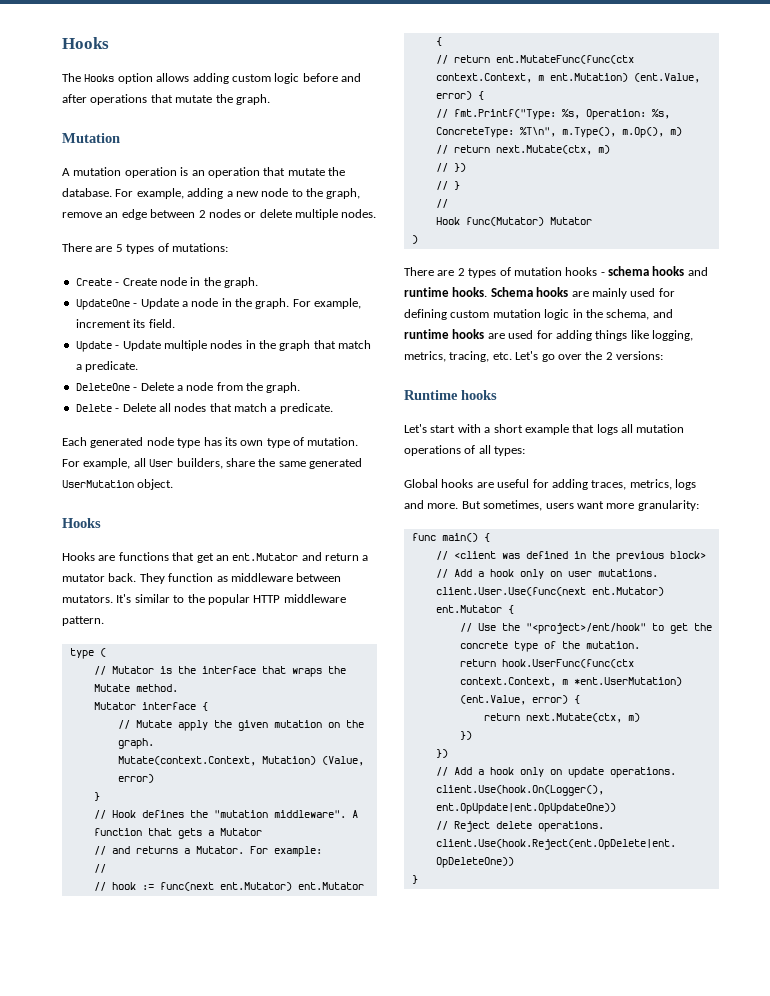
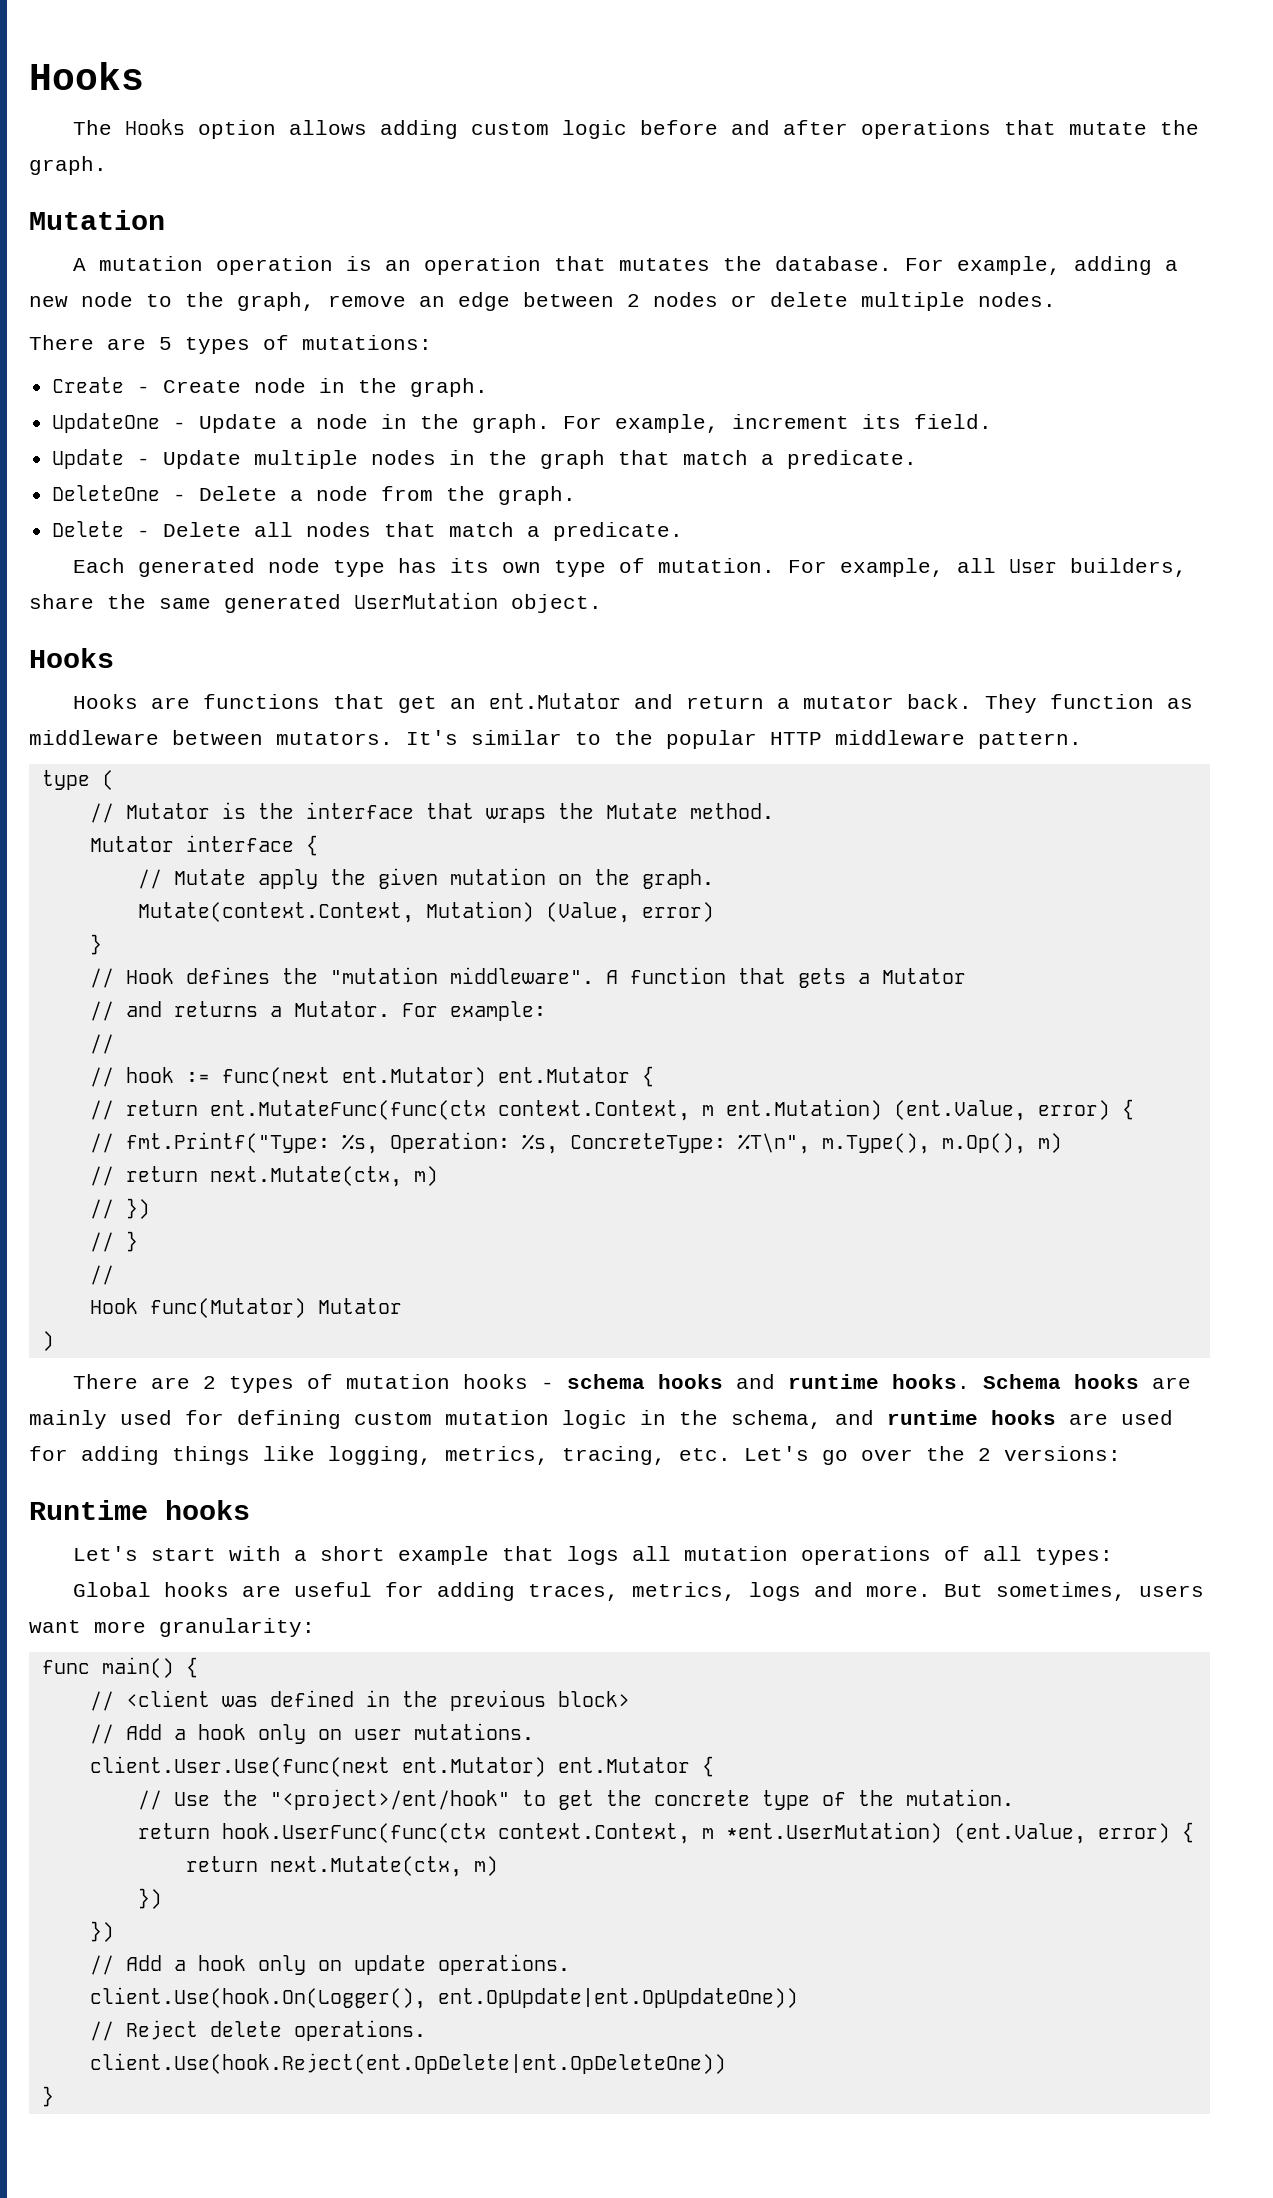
[287,168,325,176] mutate -> [619,258,711,271] mutates

